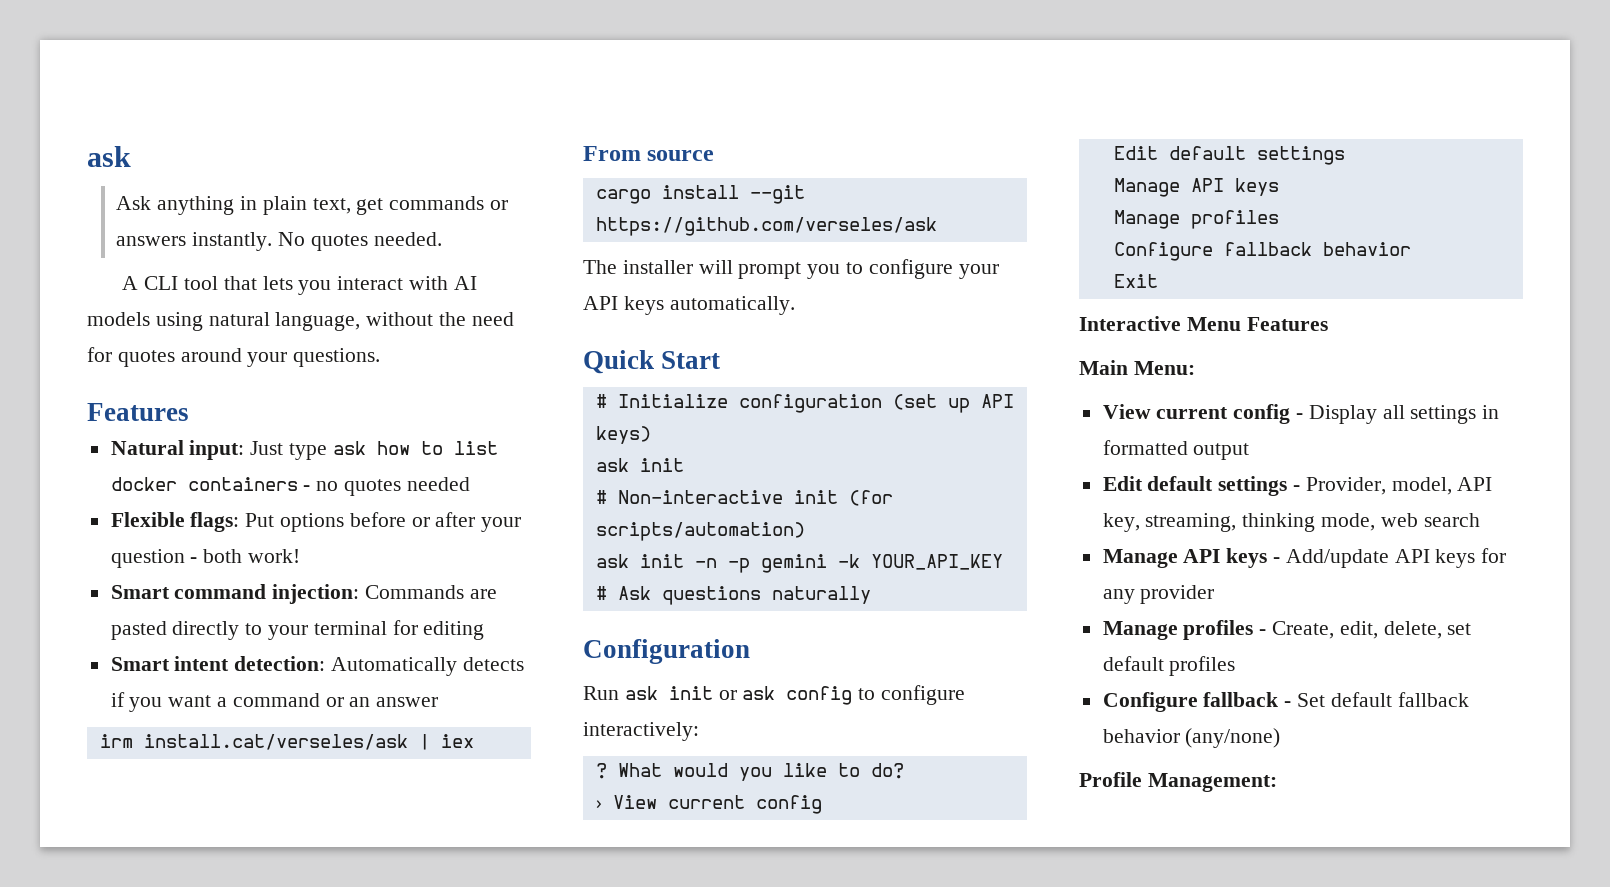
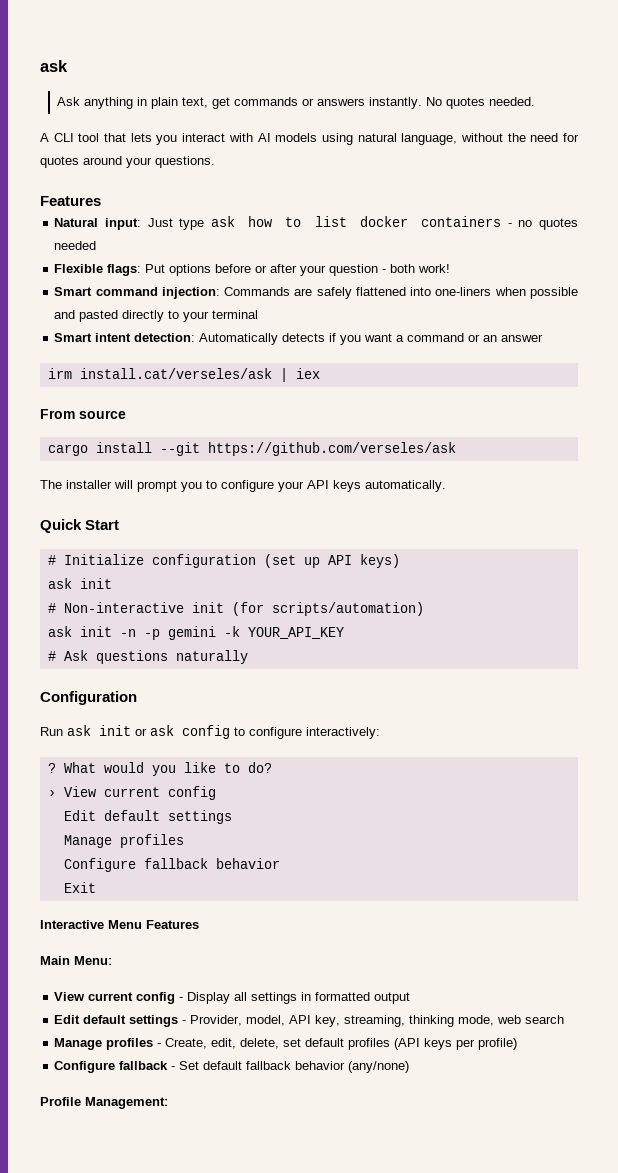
(497, 594) none -> [316,287,578,299] [54,310,76,319] safely flattened into one-liners when possible and
[392,620,485,640] for editing -> (259, 314) none
[1113,178,1279,197] // Manage API keys -> (232, 817) none
[1102,548,1507,568] [1102,585,1215,604] // Manage API keys - Add/update API keys for any provider -> (565, 1019) none
(1236, 666) none -> [394,1038,518,1050] (API keys per profile)

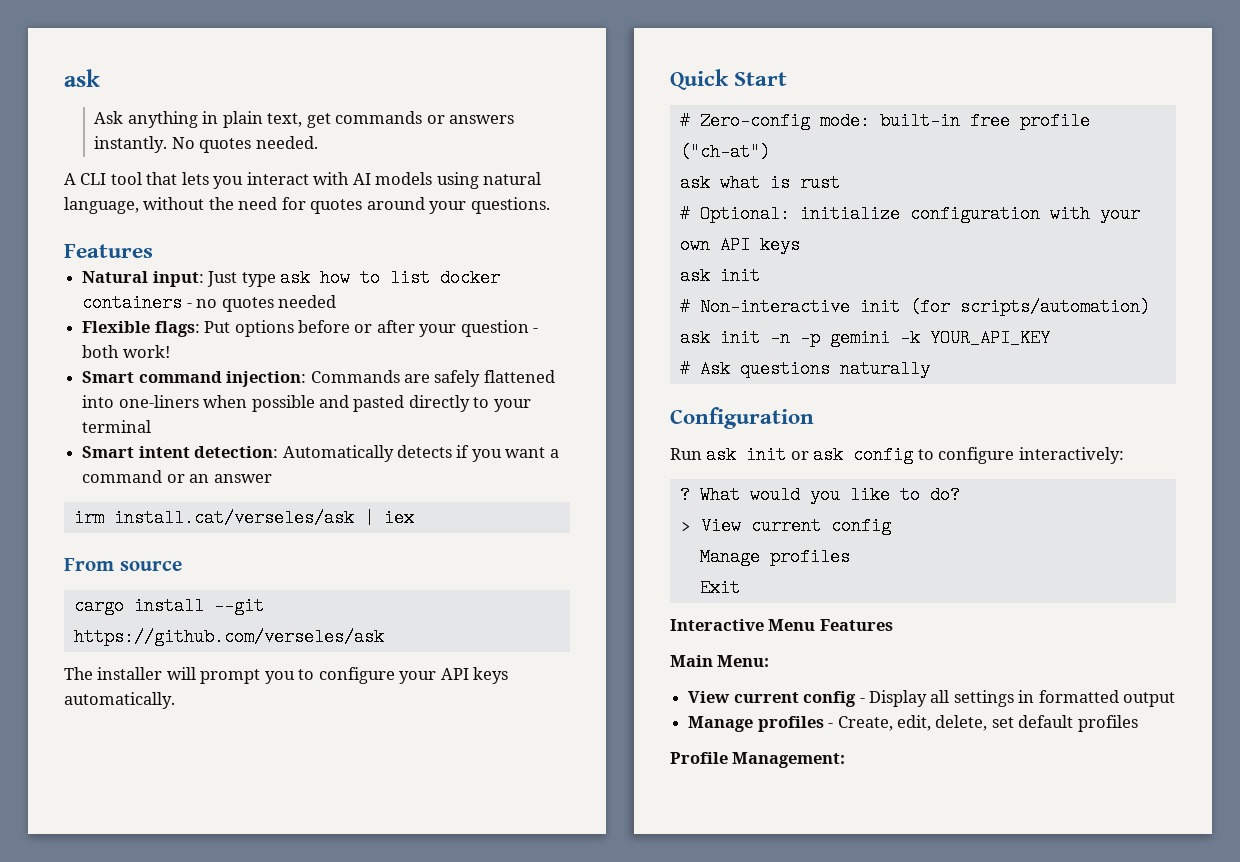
[63,554,400,568] Initialize configuration (set up API keys) -> [699,112,1090,130] [679,143,770,161] [679,174,840,192] [679,205,1140,223] [679,236,800,254] Zero-config mode: built-in free profile ("ch-at") // ask what is rust // # Optional: initialize configuration with your own API keys
[63,810,232,824] [63,834,184,848] [63,858,280,872] // Edit default settings // Manage profiles // Configure fallback behavior -> [699,548,850,566] // Manage profiles
[54,1015,565,1027] // Edit default settings - Provider, model, API key, streaming, thinking mode, web search -> (1176, 699) none
[394,1038,518,1050] [54,1061,410,1073] (API keys per profile) // Configure fallback - Set default fallback behavior (any/none) -> (1138, 723) none

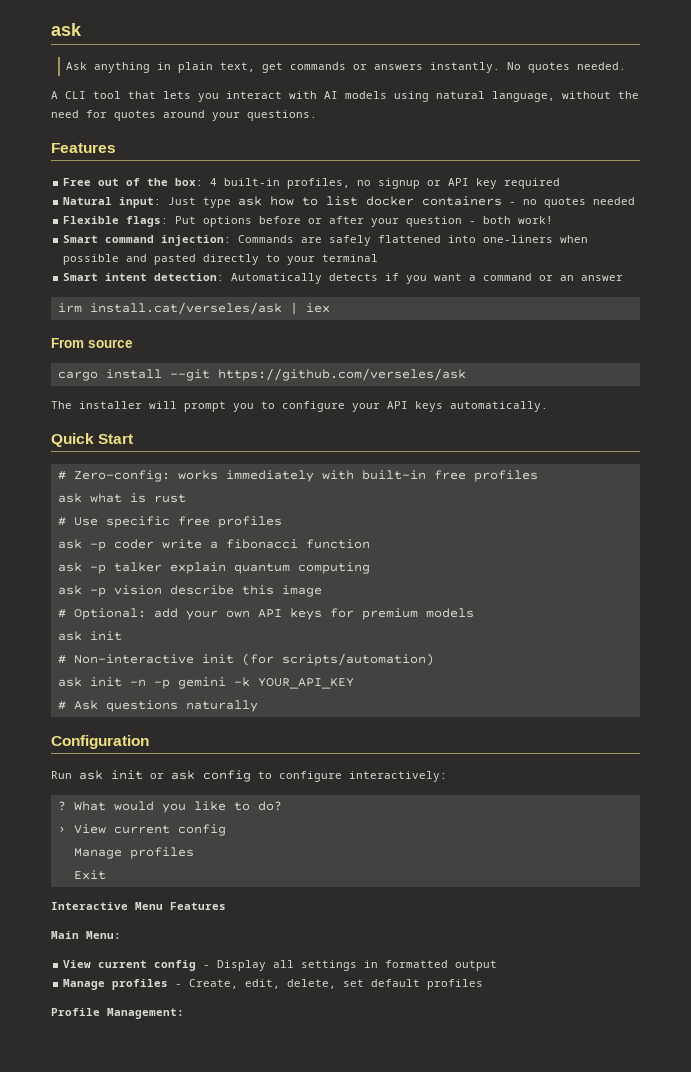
(153, 251) none -> [63,178,561,189] // Free out of the box: 4 built-in profiles, no signup or API key required
[699,112,1090,130] [679,143,770,161] [679,174,840,192] Zero-config mode: built-in free profile ("ch-at") // ask what is rust -> [73,470,538,482] [57,493,186,503] [57,516,282,528] [57,539,370,551] [57,562,370,574] [57,585,322,597] Zero-config: works immediately with built-in free profiles // ask what is rust // # Use specific free profiles // ask -p coder write a fibonacci function // ask -p talker explain quantum computing // ask -p vision describe this image
[799,205,1090,223] initialize configuration with -> [153,608,178,618] add
(800, 245) none -> [329,608,474,620] for premium models

